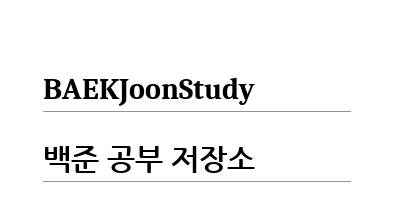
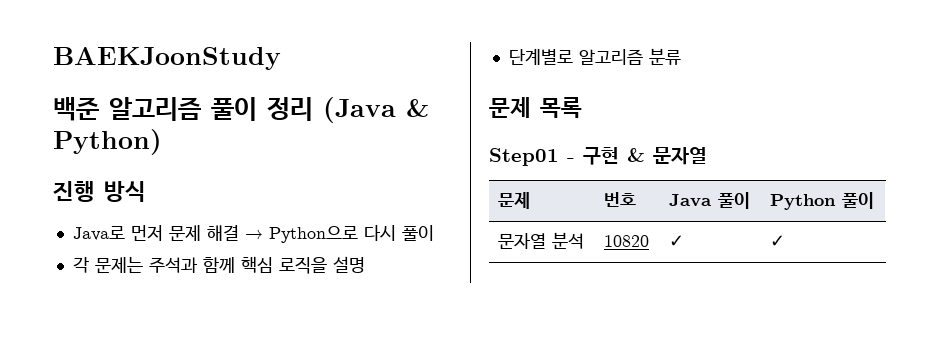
[107,146,256,173] 공부 저장소 -> [109,97,429,123] [53,129,162,155] [53,181,146,202] [72,225,434,243] [72,256,365,274] [508,48,681,65] [489,97,582,118] [489,147,707,166] [497,192,530,209] [603,192,636,207] [668,192,750,209] [769,192,874,210] [497,232,584,249] [603,235,649,247] [668,235,684,247] [769,235,785,247] 알고리즘 풀이 정리 (Java & Python) // 진행 방식 // Java로 먼저 문제 해결 → Python으로 다시 풀이 // 각 문제는 주석과 함께 핵심 로직을 설명 // 단계별로 알고리즘 분류 // 문제 목록 // Step01 - 구현 & 문자열 // 문제 | 번호 | Java 풀이 | Python 풀이 // 문자열 분석 | 10820 | ✓ | ✓

